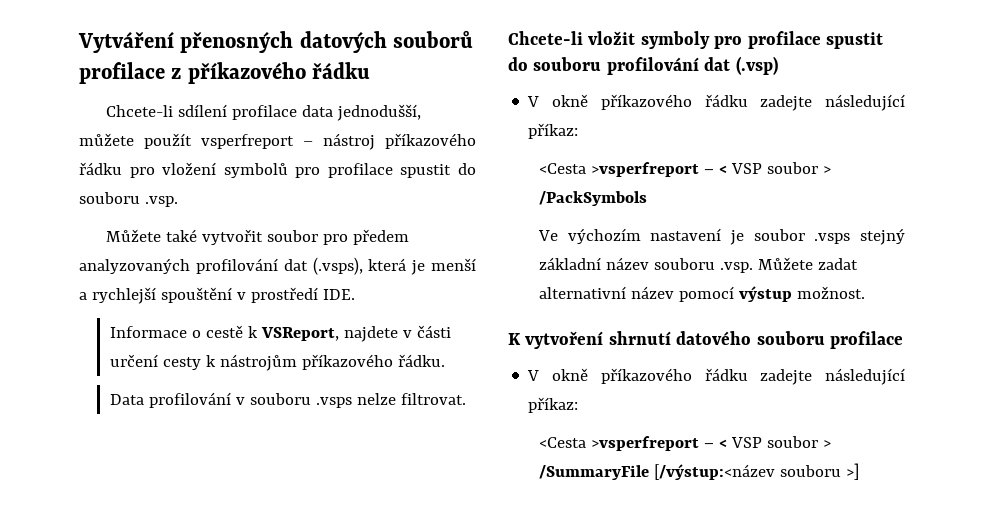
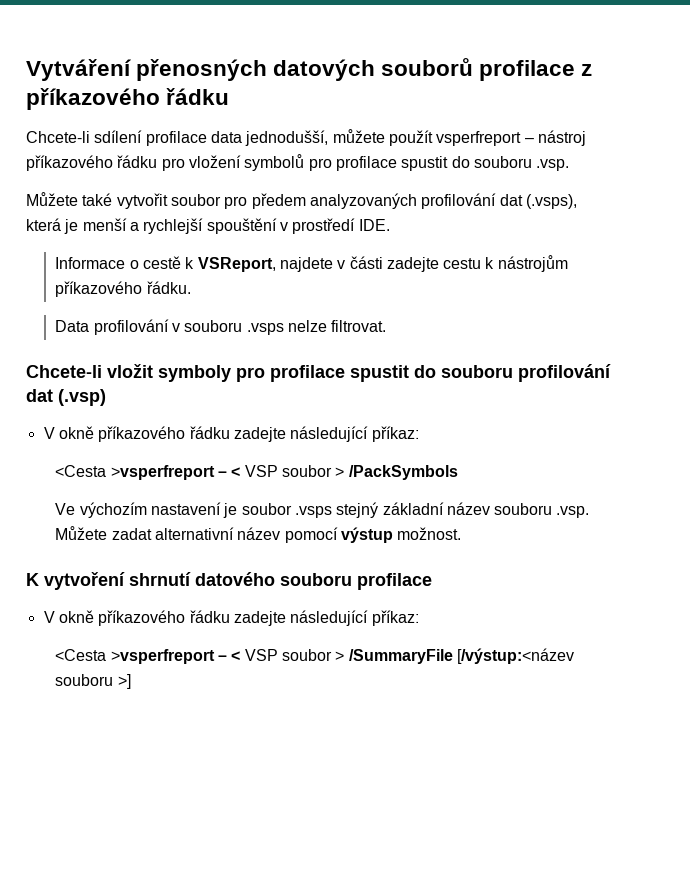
[109,354,201,370] určení cesty -> [386,257,482,272] zadejte cestu

